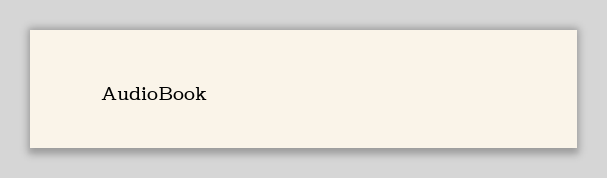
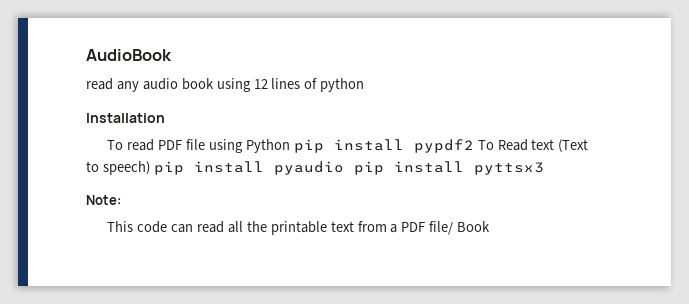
(207, 93) none -> [86,78,365,92] [86,113,165,123] [107,139,589,153] [86,161,544,175] [86,195,121,205] [107,221,491,235] // read any audio book using 12 lines of python // Installation // To read PDF file using Python pip install pypdf2 To Read text (Text to speech) pip install pyaudio pip install pyttsx3 // Note: // This code can read all the printable text from a PDF file/ Book

